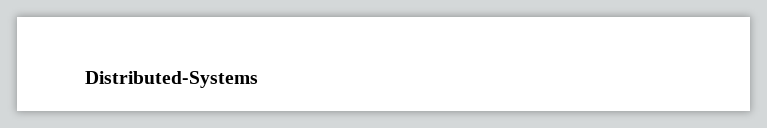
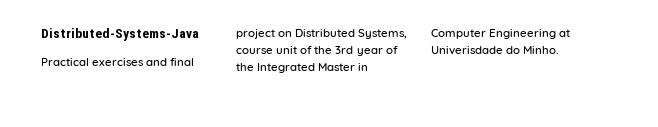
[85,71,258,88] Distributed-Systems -> [41,28,199,41] [41,58,195,66] [236,29,408,39] [236,46,398,56] [236,63,369,73] [431,29,571,39] [431,46,560,55] Distributed-Systems-Java // Practical exercises and final project on Distributed Systems, course unit of the 3rd year of the Integrated Master in Computer Engineering at Univerisdade do Minho.

